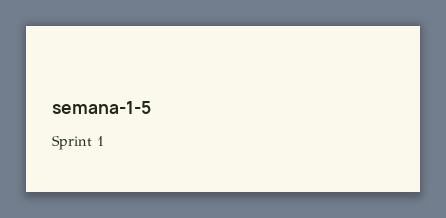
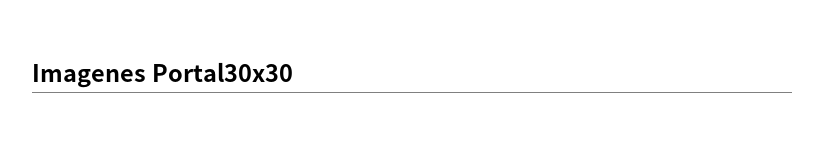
[52,101,151,114] [52,135,104,150] semana-1-5 // Sprint 1 -> [32,62,294,88] Imagenes Portal30x30

